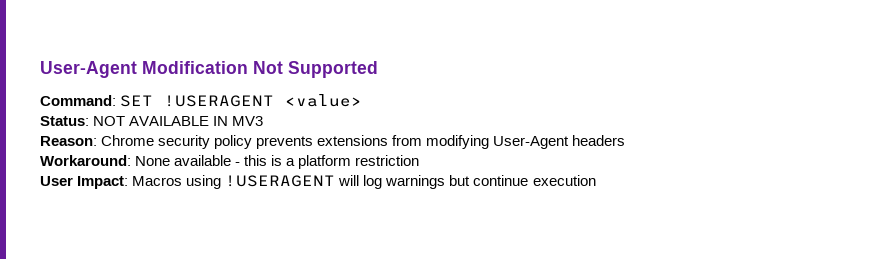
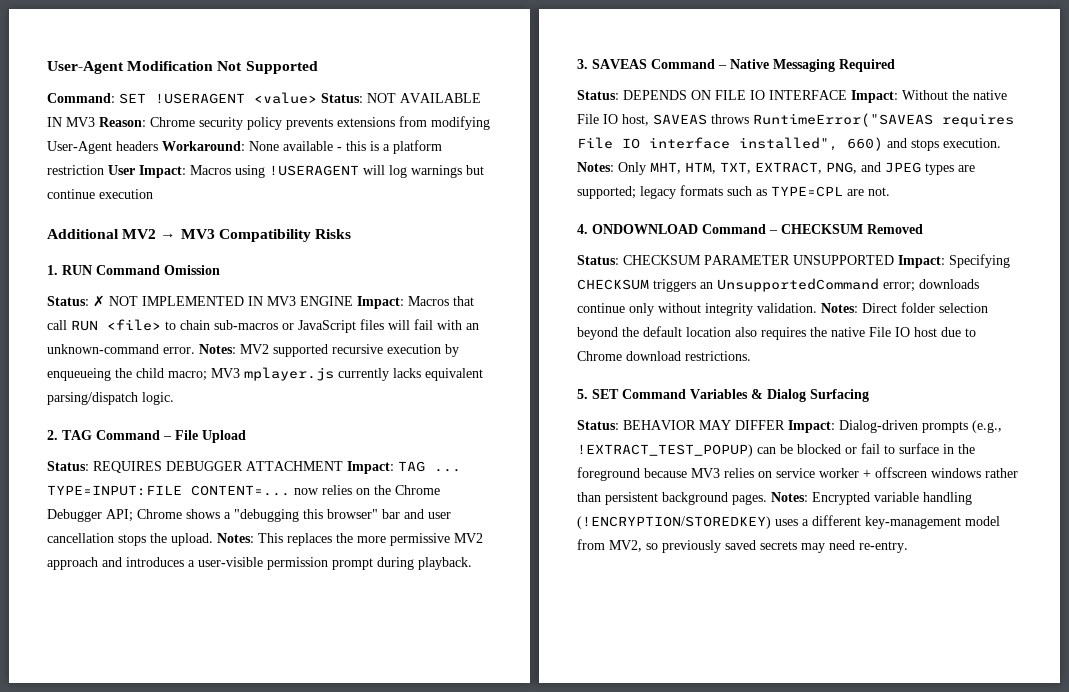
(363, 100) // -> (317, 98) none
(264, 121) // -> (95, 122) none
(626, 140) // -> (158, 146) none
(420, 160) // -> (104, 170) none
(596, 180) none -> [47,229,351,242] [47,265,220,275] [47,295,474,309] [47,319,479,333] [47,344,459,357] [47,367,483,381] [47,392,174,405] [47,430,246,443] [47,461,461,474] [47,485,440,496] [47,509,451,522] [47,533,483,546] [47,557,472,570] [577,59,895,72] [577,90,1007,103] [577,113,1014,127] [577,137,1001,151] [577,162,975,175] [577,185,890,199] [577,224,923,234] [577,254,1010,268] [577,278,979,292] [577,302,988,316] [577,326,976,340] [577,351,751,361] [577,389,869,402] [577,420,1002,433] [577,443,975,457] [577,467,1018,481] [577,492,972,505] [577,515,1000,529] [577,539,908,553] // Additional MV2 → MV3 Compatibility Risks // 1. RUN Command Omission // Status: ✗ NOT IMPLEMENTED IN MV3 ENGINE Impact: Macros that call RUN <file> to chain sub-macros or JavaScript files will fail with an unknown-command error. Notes: MV2 supported recursive execution by enqueueing the child macro; MV3 mplayer.js currently lacks equivalent parsing/dispatch logic. // 2. TAG Command – File Upload // Status: REQUIRES DEBUGGER ATTACHMENT Impact: TAG ... TYPE=INPUT:FILE CONTENT=... now relies on the Chrome Debugger API; Chrome shows a "debugging this browser" bar and user cancellation stops the upload. Notes: This replaces the more permissive MV2 approach and introduces a user-visible permission prompt during playback. // 3. SAVEAS Command – Native Messaging Required // Status: DEPENDS ON FILE IO INTERFACE Impact: Without the native File IO host, SAVEAS throws RuntimeError("SAVEAS requires File IO interface installed", 660) and stops execution. Notes: Only MHT, HTM, TXT, EXTRACT, PNG, and JPEG types are supported; legacy formats such as TYPE=CPL are not. // 4. ONDOWNLOAD Command – CHECKSUM Removed // Status: CHECKSUM PARAMETER UNSUPPORTED Impact: Specifying CHECKSUM triggers an UnsupportedCommand error; downloads continue only without integrity validation. Notes: Direct folder selection beyond the default location also requires the native File IO host due to Chrome download restrictions. // 5. SET Command Variables & Dialog Surfacing // Status: BEHAVIOR MAY DIFFER Impact: Dialog-driven prompts (e.g., !EXTRACT_TEST_POPUP) can be blocked or fail to surface in the foreground because MV3 relies on service worker + offscreen windows rather than persistent background pages. Notes: Encrypted variable handling (!ENCRYPTION/STOREDKEY) uses a different key-management model from MV2, so previously saved secrets may need re-entry.

